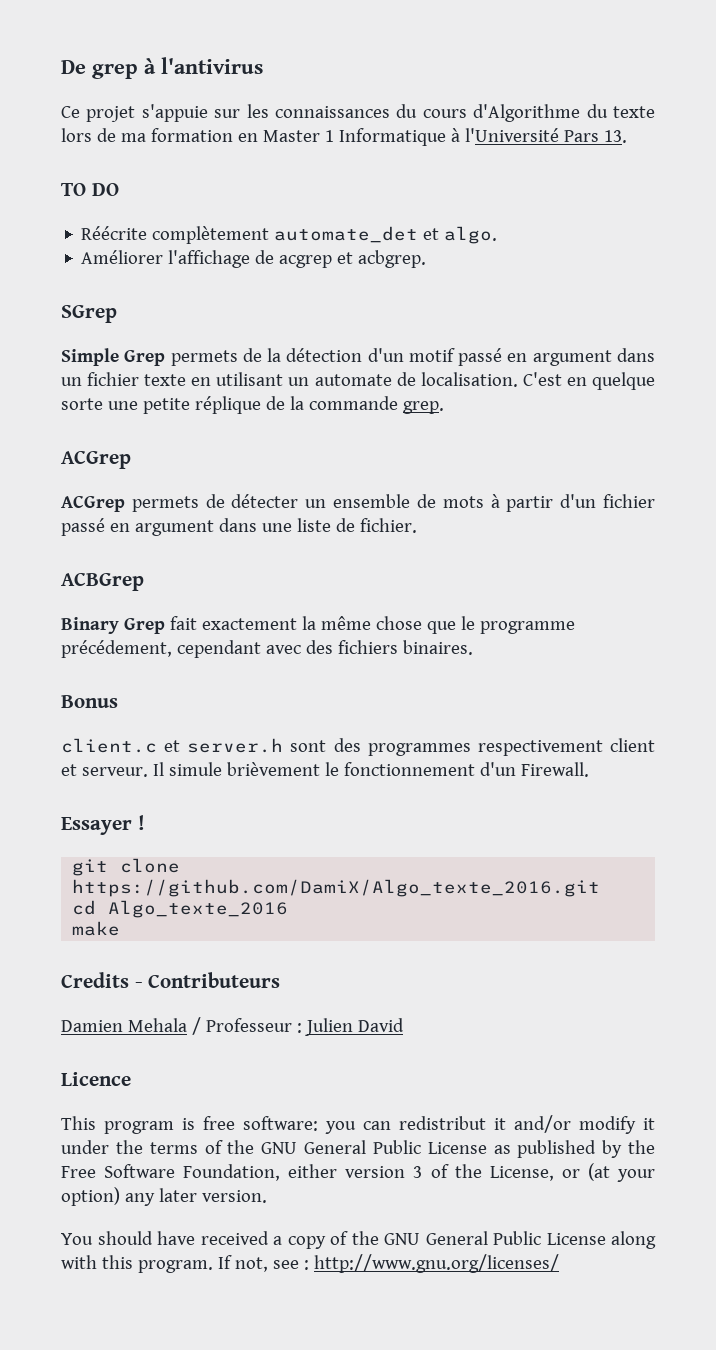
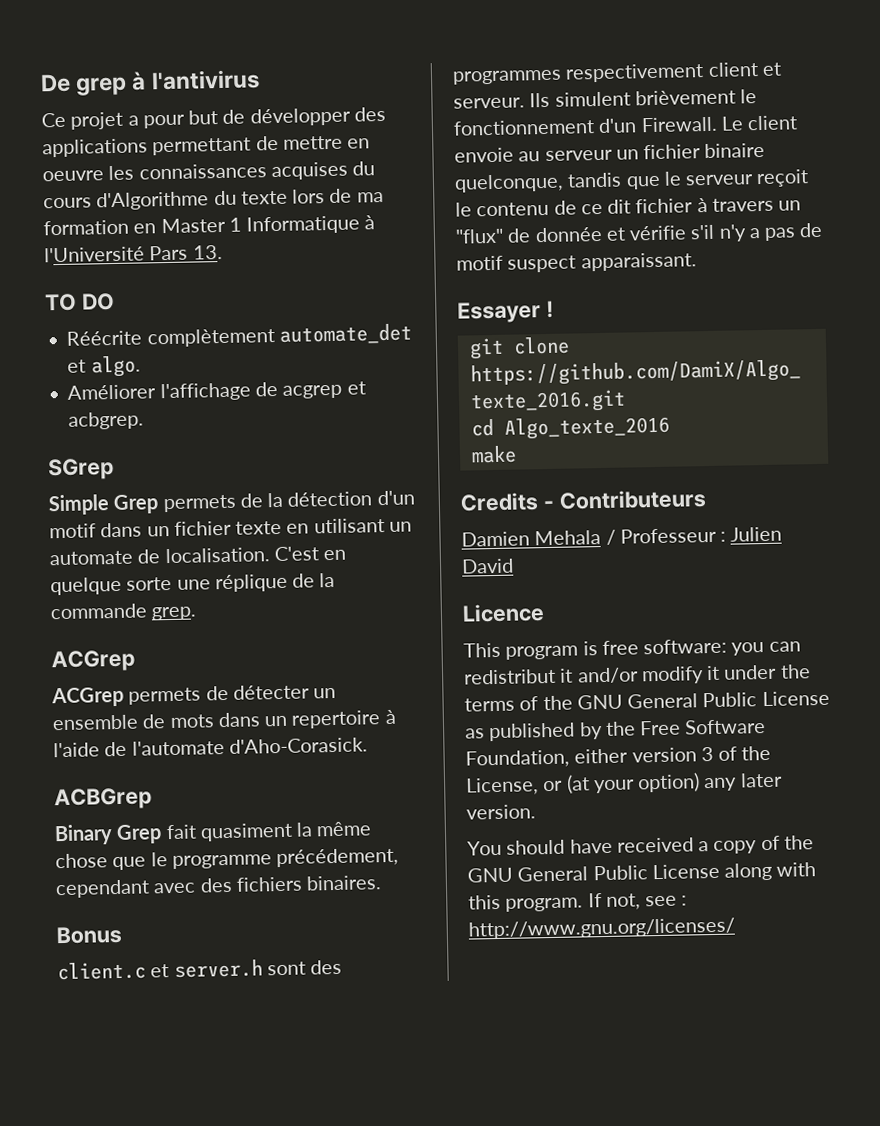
[141,104,241,122] s'appuie sur -> [127,106,386,129] [42,135,371,158] [42,170,104,182] a pour but de développer des applications permettant de mettre en oeuvre
(390, 112) none -> [270,161,348,181] acquises
[458,348,612,366] passé en argument -> (96, 531) none
[142,398,190,414] petite -> (211, 584) none
[490,494,655,512] [61,518,417,536] à partir d'un fichier passé en argument dans une liste de fichier. -> [217,709,396,729] [53,737,368,758] dans un repertoire à l'aide de l'automate d'Aho-Corasick.
[201,618,297,630] exactement -> [199,822,293,842] quasiment
[152,762,222,776] Il simule -> [529,91,631,108] Ils simulent
(589, 769) none -> [720,115,799,131] [454,142,766,163] [454,169,810,193] [455,197,802,217] [455,222,824,244] [456,252,697,273] Le client envoie au serveur un fichier binaire quelconque, tandis que le serveur reçoit le contenu de ce dit fichier à travers un "flux" de donnée et vérifie s'il n'y a pas de motif suspect apparaissant.

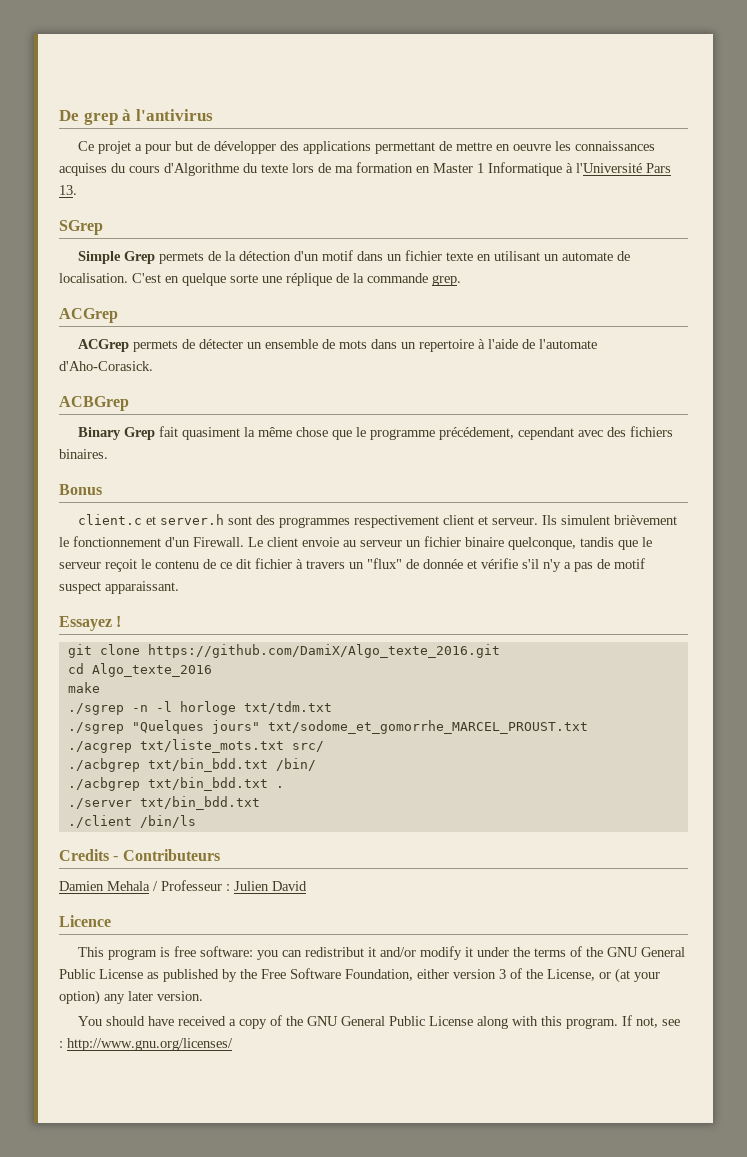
[44,292,115,312] [66,323,412,348] [67,355,141,378] [67,381,366,402] [68,411,145,430] // TO DO // Réécrite complètement automate_det et algo. // Améliorer l'affichage de acgrep et acbgrep. -> (77, 190) none
[457,301,541,324] Essayer -> [59,616,112,631] Essayez
(517, 454) none -> [67,701,332,715] [67,720,588,734] [67,739,324,753] [67,758,316,772] [67,777,284,791] [67,796,260,810] [67,815,196,828] // ./sgrep -n -l horloge txt/tdm.txt // ./sgrep "Quelques jours" txt/sodome_et_gomorrhe_MARCEL_PROUST.txt // ./acgrep txt/liste_mots.txt src/ // ./acbgrep txt/bin_bdd.txt /bin/ // ./acbgrep txt/bin_bdd.txt . // ./server txt/bin_bdd.txt // ./client /bin/ls

